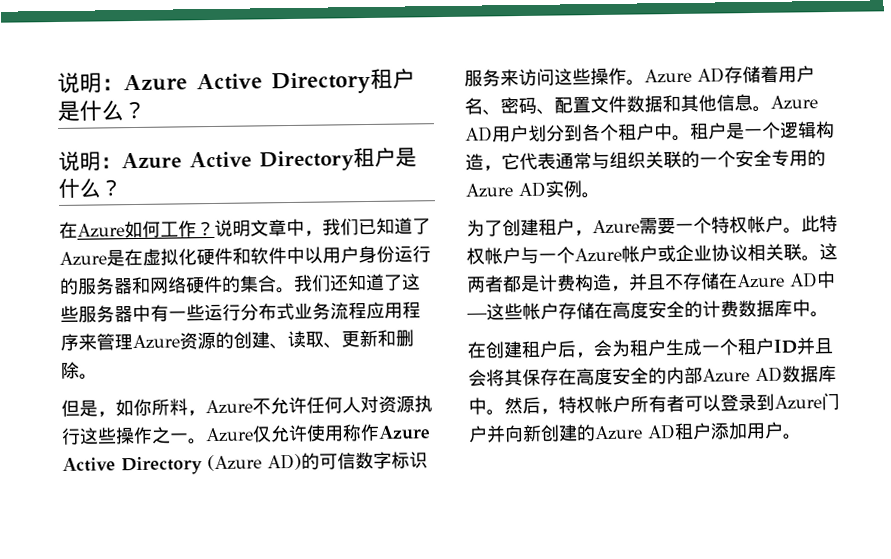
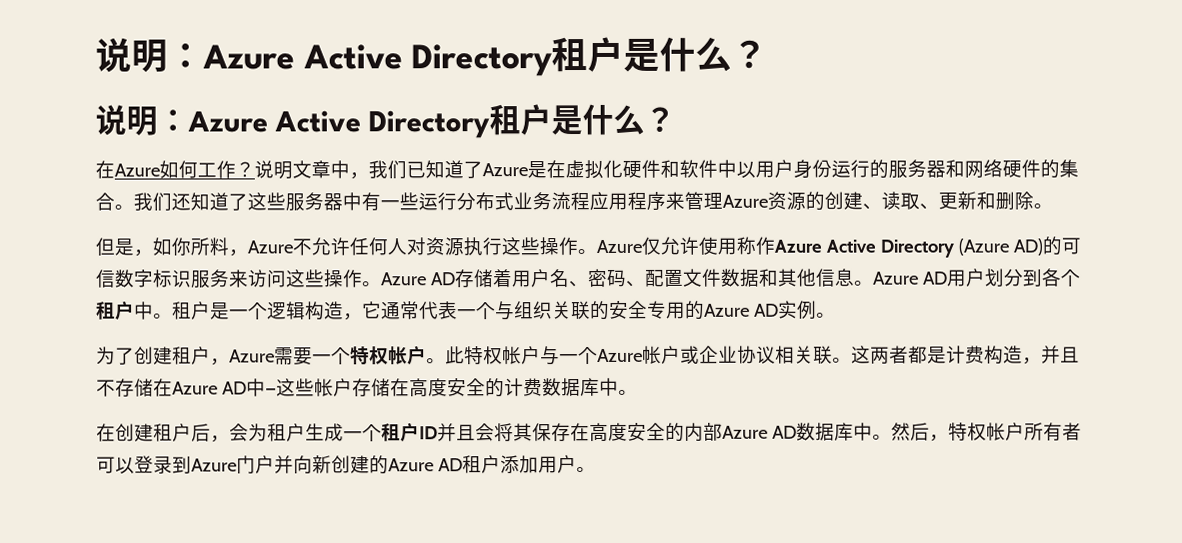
[151,426,189,444] 之一 -> (578, 246) none
[519,152,592,171] 代表通常 -> [381,301,496,320] 通常代表一个
[699,150,736,168] 一个 -> (610, 310) none

